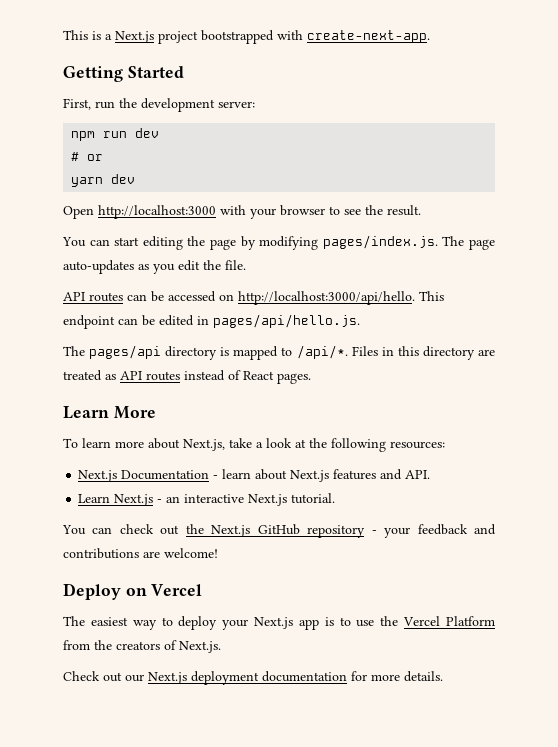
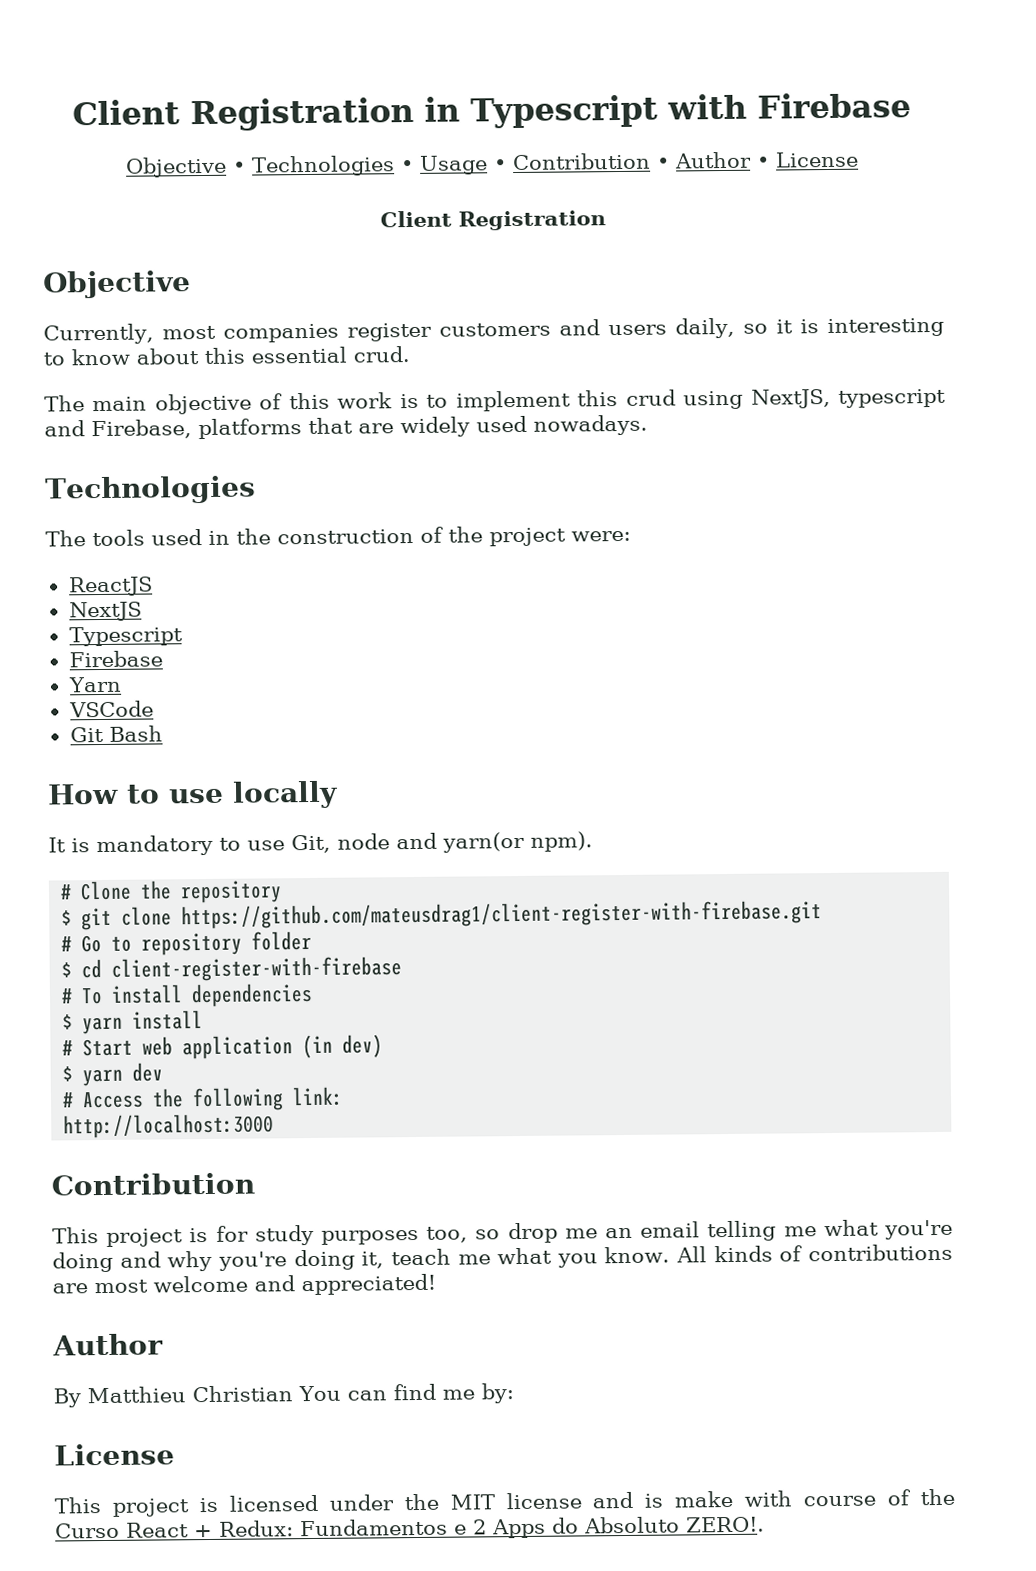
[63,30,430,44] [63,66,184,82] [63,98,255,112] [71,128,160,141] [71,152,104,161] [71,174,136,187] [63,205,421,219] [62,235,495,250] [63,260,246,274] [63,291,444,305] [63,314,360,329] [63,345,495,360] [63,370,311,384] [63,406,156,419] [63,438,445,452] [78,469,431,482] [78,493,336,506] [62,524,496,538] [63,548,218,559] [63,583,203,600] [63,616,496,630] [63,640,221,653] [63,671,443,685] This is a Next.js project bootstrapped with create-next-app. // Getting Started // First, run the development server: // npm run dev // # or // yarn dev // Open http://localhost:3000 with your browser to see the result. // You can start editing the page by modifying pages/index.js. The page auto-updates as you edit the file. // API routes can be accessed on http://localhost:3000/api/hello. This endpoint can be edited in pages/api/hello.js. // The pages/api directory is mapped to /api/*. Files in this directory are treated as API routes instead of React pages. // Learn More // To learn more about Next.js, take a look at the following resources: // Next.js Documentation - learn about Next.js features and API. // Learn Next.js - an interactive Next.js tutorial. // You can check out the Next.js GitHub repository - your feedback and contributions are welcome! // Deploy on Vercel // The easiest way to deploy your Next.js app is to use the Vercel Platform from the creators of Next.js. // Check out our Next.js deployment documentation for more details. -> [71,92,912,132] [125,151,859,178] [379,210,606,231] [43,270,191,299] [43,317,945,345] [43,346,410,366] [44,388,946,415] [44,414,648,440] [45,475,256,505] [45,526,631,547] [67,576,153,597] [68,601,142,622] [68,626,183,647] [68,650,163,668] [67,676,122,693] [68,700,154,718] [69,725,163,743] [47,780,338,809] [48,831,593,857] [60,880,283,904] [61,900,823,931] [61,930,313,956] [61,956,403,982] [61,982,314,1008] [62,1010,204,1035] [62,1034,384,1060] [62,1062,164,1087] [62,1086,345,1112] [63,1113,275,1139] [51,1172,255,1196] [52,1219,954,1247] [52,1243,954,1273] [52,1273,436,1296] [52,1333,164,1356] [53,1383,514,1408] [54,1443,175,1466] [54,1488,956,1517] [55,1516,765,1539] Client Registration in Typescript with Firebase // Objective • Technologies • Usage • Contribution • Author • License // Client Registration // Objective // Currently, most companies register customers and users daily, so it is interesting to know about this essential crud. // The main objective of this work is to implement this crud using NextJS, typescript and Firebase, platforms that are widely used nowadays. // Technologies // The tools used in the construction of the project were: // ReactJS // NextJS // Typescript // Firebase // Yarn // VSCode // Git Bash // How to use locally // It is mandatory to use Git, node and yarn(or npm). // # Clone the repository // $ git clone https://github.com/mateusdrag1/client-register-with-firebase.git // # Go to repository folder // $ cd client-register-with-firebase // # To install dependencies // $ yarn install // # Start web application (in dev) // $ yarn dev // # Access the following link: // http://localhost:3000 // Contribution // This project is for study purposes too, so drop me an email telling me what you're doing and why you're doing it, teach me what you know. All kinds of contributions are most welcome and appreciated! // Author // By Matthieu Christian You can find me by: // License // This project is licensed under the MIT license and is make with course of the Curso React + Redux: Fundamentos e 2 Apps do Absoluto ZERO!.

